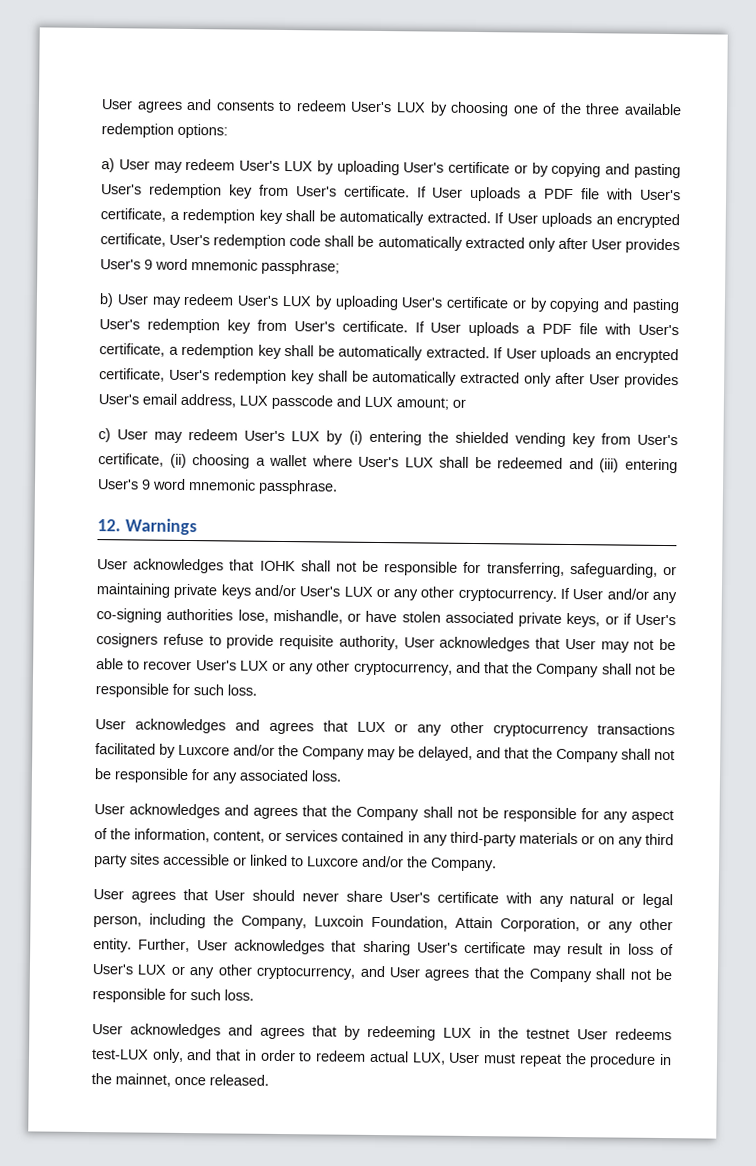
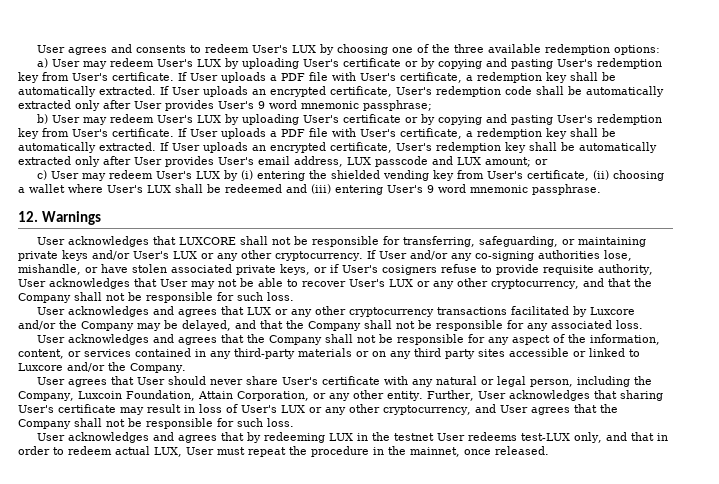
[259,560,296,572] IOHK -> [179,237,237,245] LUXCORE

